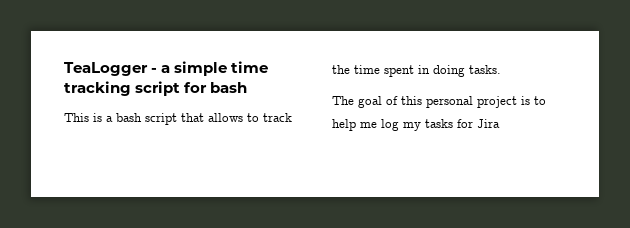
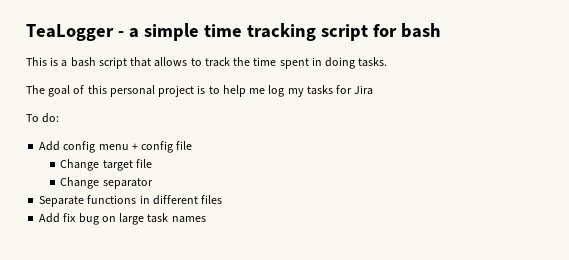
(500, 123) none -> [26,113,60,123] [39,141,193,153] [60,159,152,171] [60,177,153,189] [39,195,223,207] [39,213,206,225] // To do: // Add config menu + config file // Change target file // Change separator // Separate functions in different files // Add fix bug on large task names

